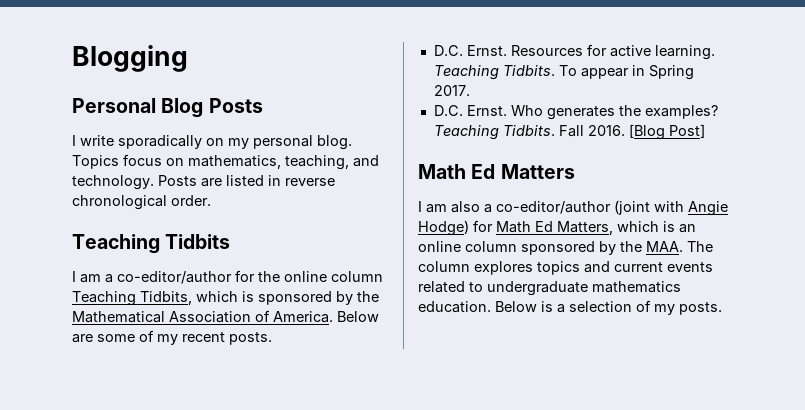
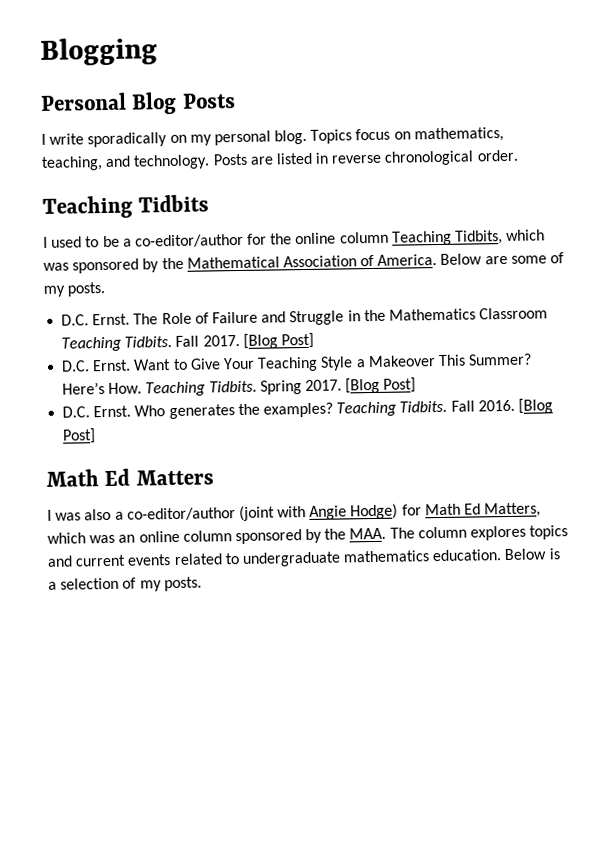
[80,274,101,283] am -> [51,235,120,248] used to be
[242,291,254,302] is -> [43,262,69,271] was
[182,332,225,342] recent -> (65, 291) none
[510,44,715,60] [433,65,645,80] Resources for active learning. Teaching Tidbits. To appear in -> [133,307,549,326] [61,332,314,352] [61,353,533,372] [62,380,257,397] The Role of Failure and Struggle in the Mathematics Classroom Teaching Tidbits. Fall 2017. [Blog Post] // D.C. Ernst. Want to Give Your Teaching Style a Makeover This Summer? Here’s How. Teaching Tidbits.
(470, 90) none -> [345,377,417,394] [Blog Post]
[426,204,447,213] am -> [55,512,82,521] was
[663,221,675,232] is -> [89,534,116,544] was

